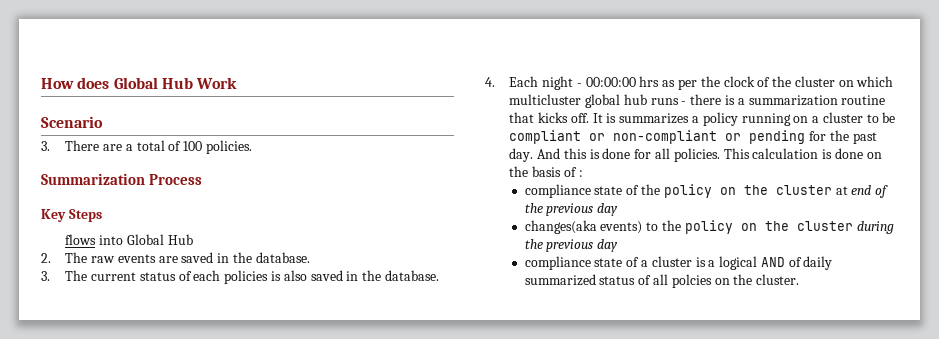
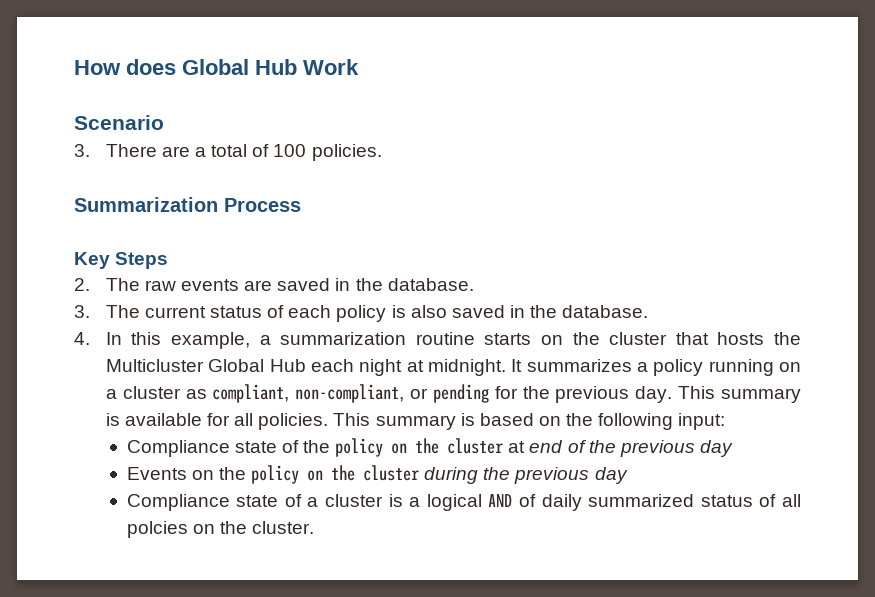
[65,234,193,245] // flows into Global Hub -> (169, 260) none
[224,270,269,284] policies -> [336,305,387,322] policy
[509,76,894,90] [509,94,886,108] [509,112,617,123] Each night - 00:00:00 hrs as per the clock of the cluster on which multicluster global hub runs - there is a summarization routine that kicks off. It is -> [105,332,801,349] [105,359,523,376] In this example, a summarization routine starts on the cluster that hosts the Multicluster Global Hub each night at midnight. It
[866,112,896,123] [509,130,877,144] [509,148,882,162] [509,166,583,177] [524,184,591,198] to be compliant or non-compliant or pending for the past day. And this is done for all policies. This calculation is done on the basis of : // compliance -> [185,384,802,403] [105,413,726,430] [126,440,230,457] as compliant, non-compliant, or pending for the previous day. This summary is available for all policies. This summary is based on the following input: // Compliance
[524,220,659,234] changes(aka events) to -> [126,467,214,480] Events on
[524,256,591,270] compliance -> [126,494,230,511] Compliance

